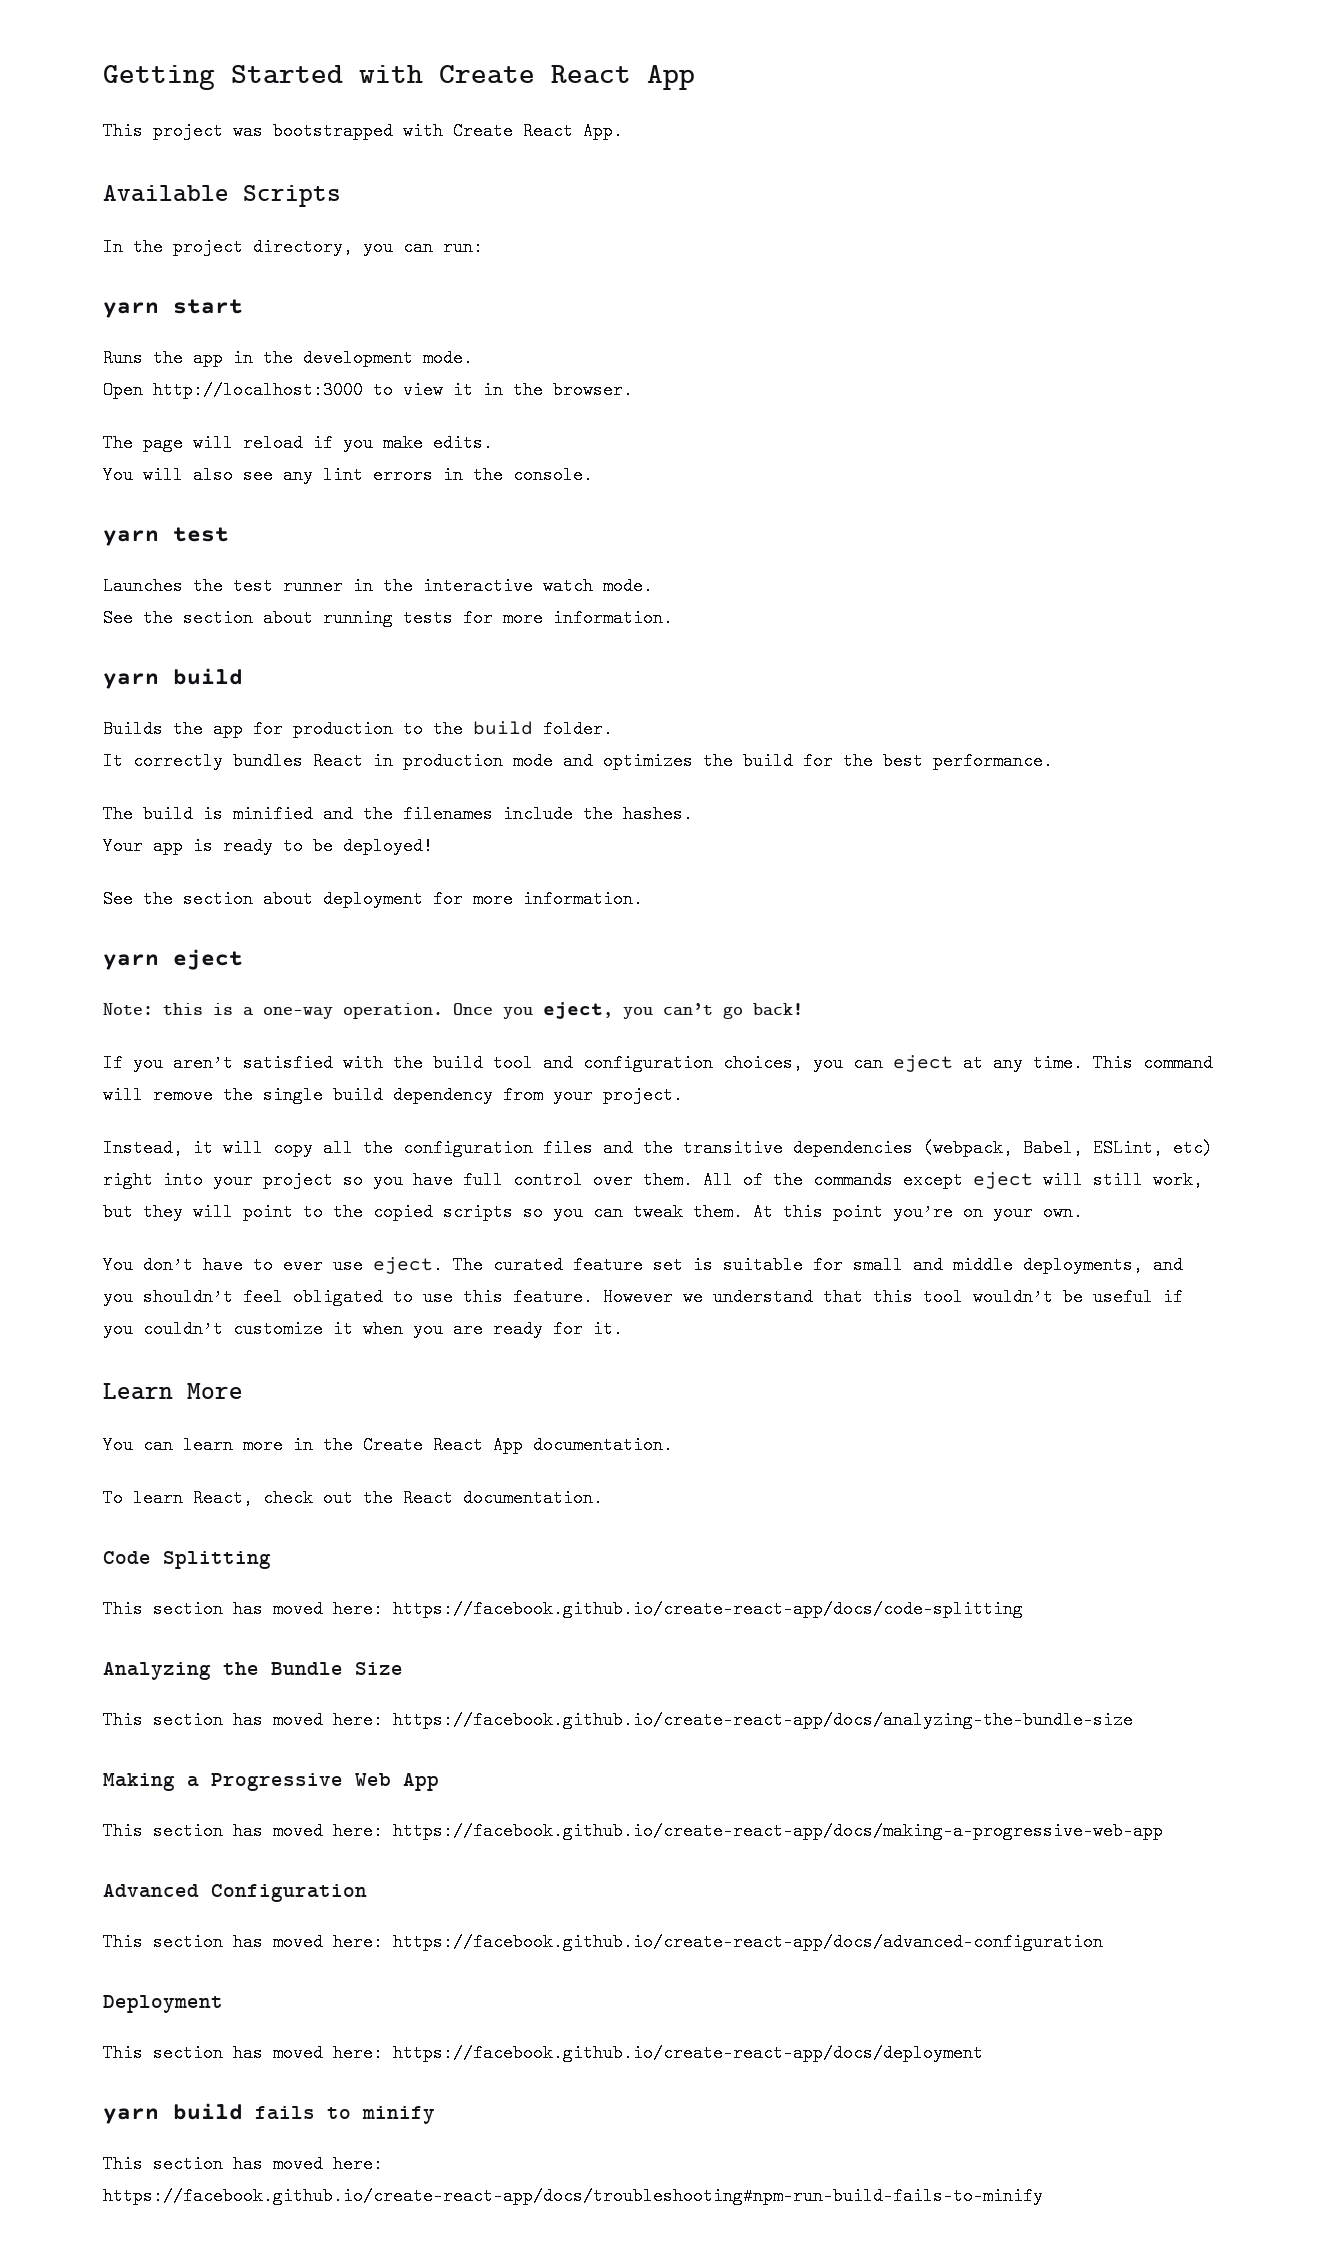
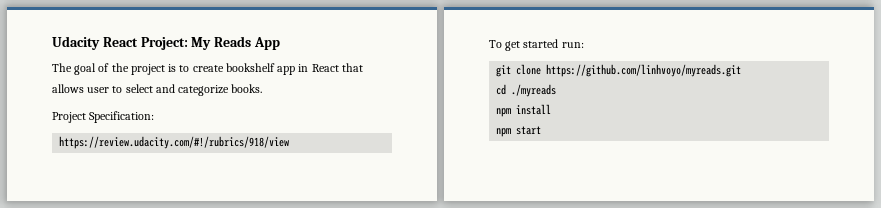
[103,65,695,90] [103,122,623,140] [103,185,341,207] [103,238,483,256] [103,299,243,318] [103,349,473,367] [103,381,633,399] [103,434,493,452] [103,466,593,484] [103,527,229,546] [103,577,653,595] [103,609,673,627] [103,668,243,689] [103,720,613,738] [103,752,1053,770] [103,805,693,823] [103,837,433,855] [103,890,643,908] [103,949,243,970] [103,1002,803,1019] [103,1054,1213,1072] [103,1086,683,1104] [103,1139,1213,1157] [103,1171,1203,1189] [103,1203,1083,1221] [103,1256,1183,1274] [103,1288,1183,1306] [103,1320,623,1338] [103,1383,243,1400] [103,1436,673,1454] [103,1489,603,1507] [103,1551,271,1569] [103,1600,1023,1618] [103,1662,403,1680] [103,1711,1133,1729] [103,1773,439,1791] [103,1822,1163,1840] [103,1884,367,1902] [103,1933,1103,1951] [103,1995,223,2013] [103,2044,983,2062] [103,2103,435,2124] [103,2155,383,2173] [103,2187,1043,2205] Getting Started with Create React App // This project was bootstrapped with Create React App. // Available Scripts // In the project directory, you can run: // yarn start // Runs the app in the development mode. // Open http://localhost:3000 to view it in the browser. // The page will reload if you make edits. // You will also see any lint errors in the console. // yarn test // Launches the test runner in the interactive watch mode. // See the section about running tests for more information. // yarn build // Builds the app for production to the build folder. // It correctly bundles React in production mode and optimizes the build for the best performance. // The build is minified and the filenames include the hashes. // Your app is ready to be deployed! // See the section about deployment for more information. // yarn eject // Note: this is a one-way operation. Once you eject, you can’t go back! // If you aren’t satisfied with the build tool and configuration choices, you can eject at any time. This command will remove the single build dependency from your project. // Instead, it will copy all the configuration files and the transitive dependencies (webpack, Babel, ESLint, etc) right into your project so you have full control over them. All of the commands except eject will still work, but they will point to the copied scripts so you can tweak them. At this point you’re on your own. // You don’t have to ever use eject. The curated feature set is suitable for small and middle deployments, and you shouldn’t feel obligated to use this feature. However we understand that this tool wouldn’t be useful if you couldn’t customize it when you are ready for it. // Learn More // You can learn more in the Create React App documentation. // To learn React, check out the React documentation. // Code Splitting // This section has moved here: https://facebook.github.io/create-react-app/docs/code-splitting // Analyzing the Bundle Size // This section has moved here: https://facebook.github.io/create-react-app/docs/analyzing-the-bundle-size // Making a Progressive Web App // This section has moved here: https://facebook.github.io/create-react-app/docs/making-a-progressive-web-app // Advanced Configuration // This section has moved here: https://facebook.github.io/create-react-app/docs/advanced-configuration // Deployment // This section has moved here: https://facebook.github.io/create-react-app/docs/deployment // yarn build fails to minify // This section has moved here: https://facebook.github.io/create-react-app/docs/troubleshooting#npm-run-build-fails-to-minify -> [52,36,280,50] [52,63,363,75] [52,84,263,96] [52,111,155,123] [59,136,290,149] [489,39,584,51] [496,64,742,77] [496,84,557,97] [496,104,552,117] [496,126,542,137] Udacity React Project: My Reads App // The goal of the project is to create bookshelf app in React that allows user to select and categorize books. // Project Specification: // https://review.udacity.com/#!/rubrics/918/view // To get started run: // git clone https://github.com/linhvoyo/myreads.git // cd ./myreads // npm install // npm start

